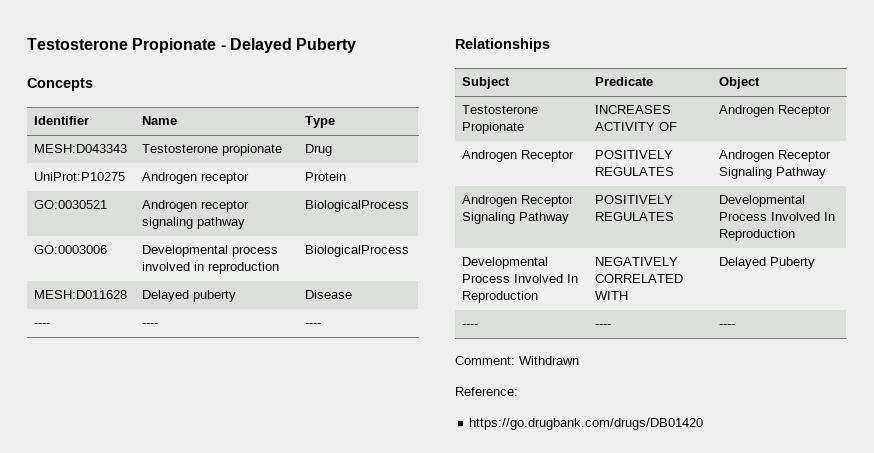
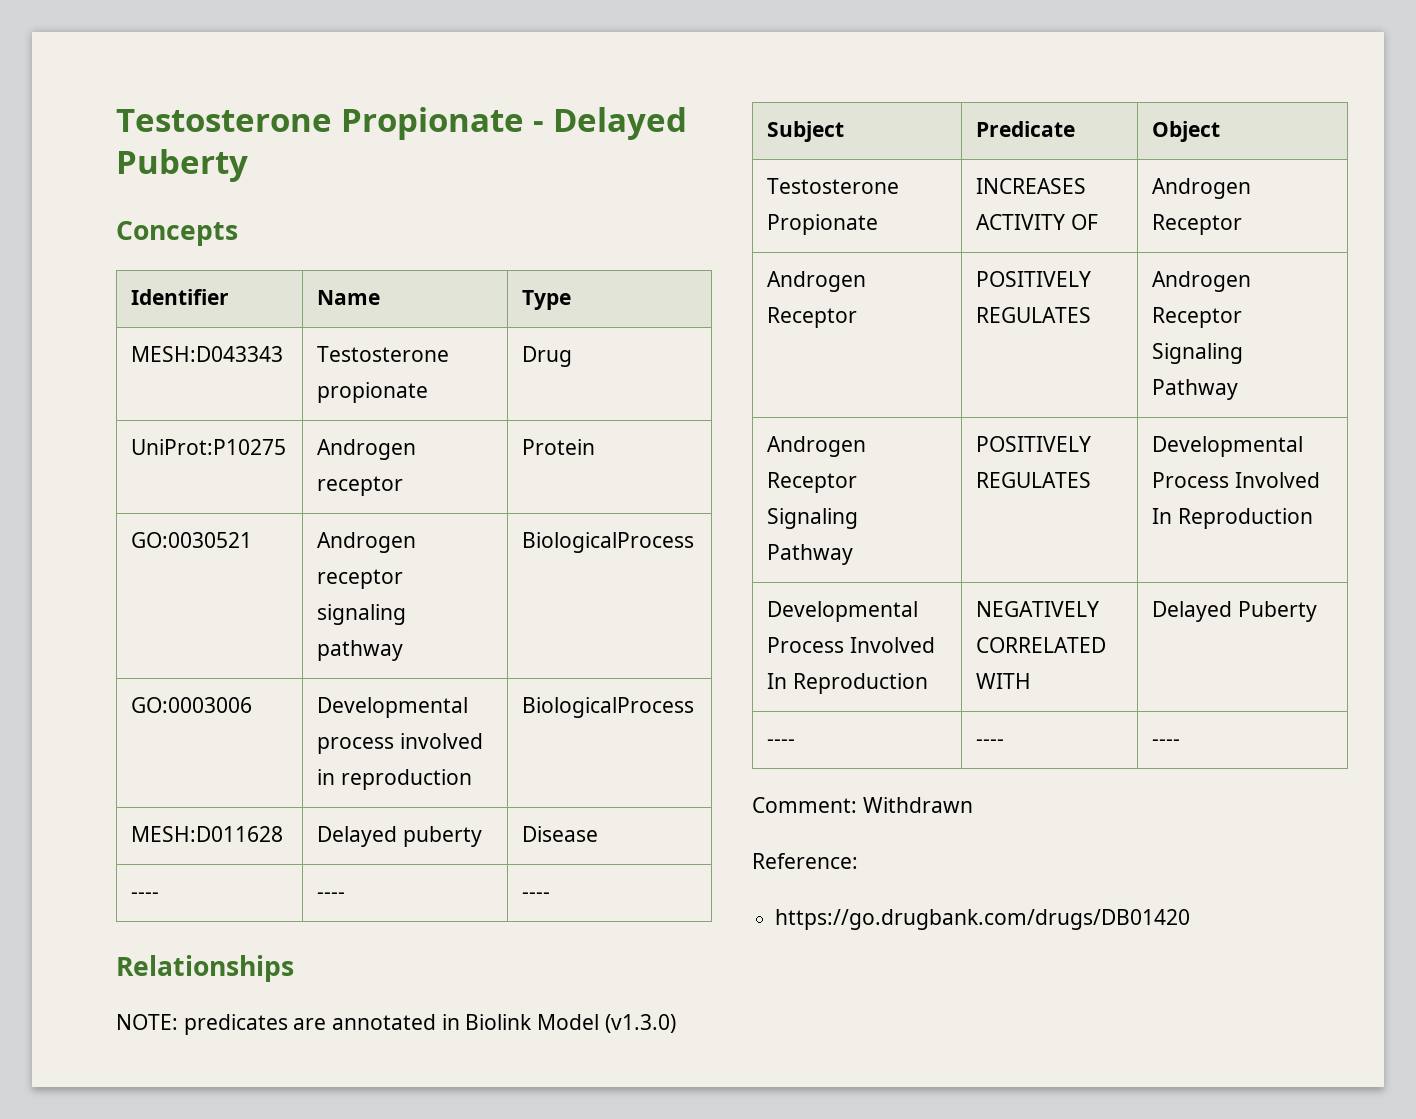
(550, 45) none -> [116,1014,676,1035] // NOTE: predicates are annotated in Biolink Model (v1.3.0)

